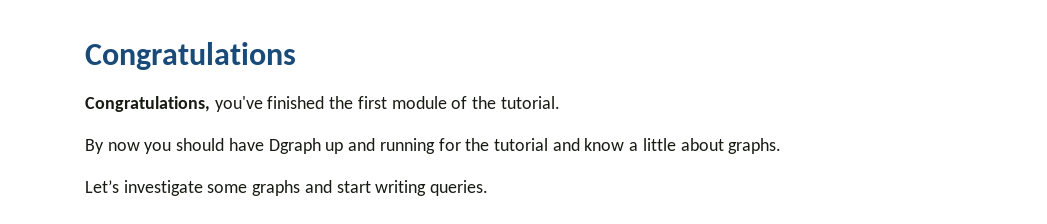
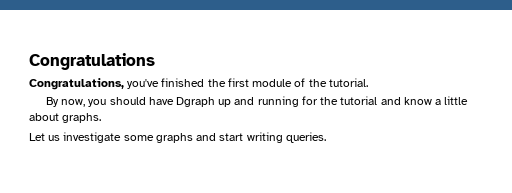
[107,142,140,151] now -> [61,99,86,107] now,
[85,180,119,193] Let’s -> [29,133,61,141] Let us

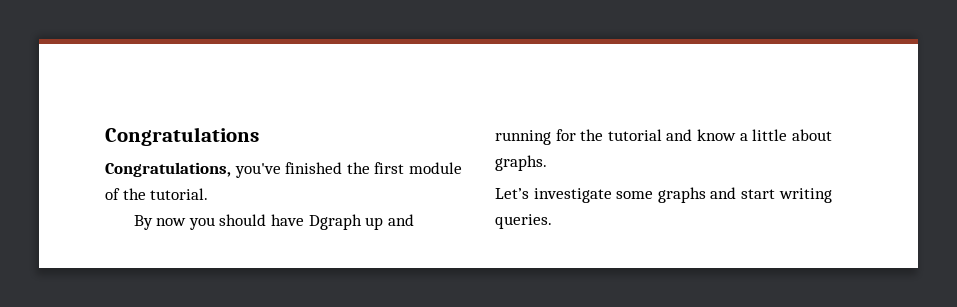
[61,99,86,107] now, -> [156,218,187,226] now
[29,133,61,141] Let us -> [495,188,529,199] Let’s

